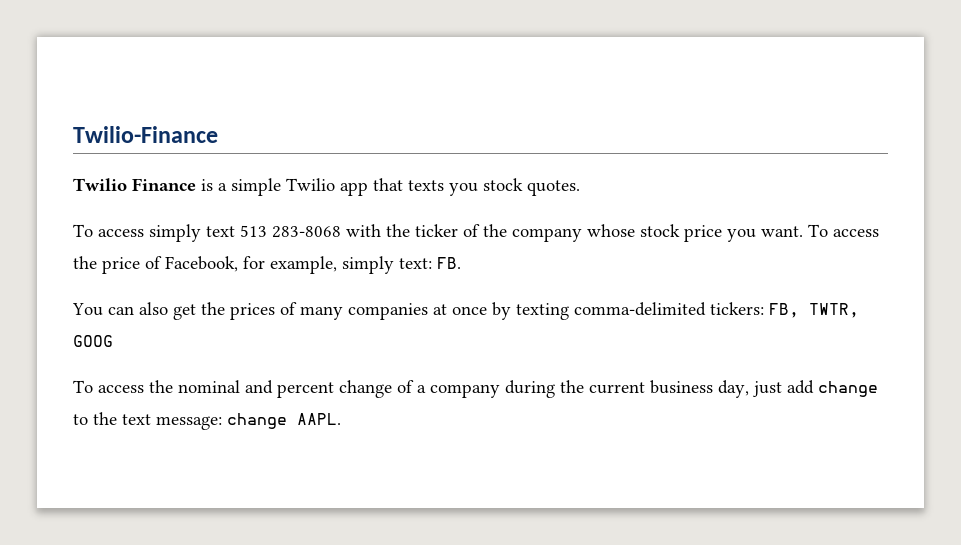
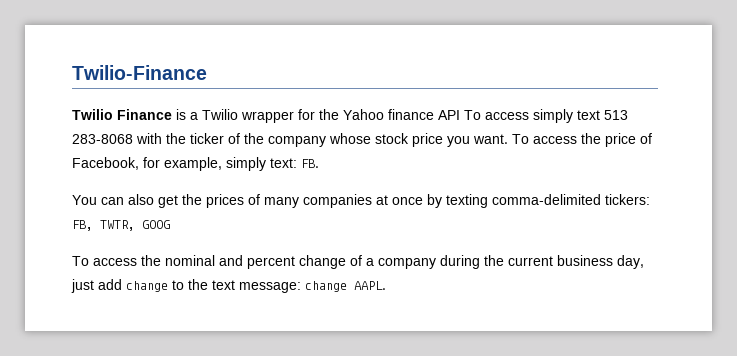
[231,178,580,196] simple Twilio app that texts you stock quotes. // -> [202,109,460,123] Twilio wrapper for the Yahoo finance API

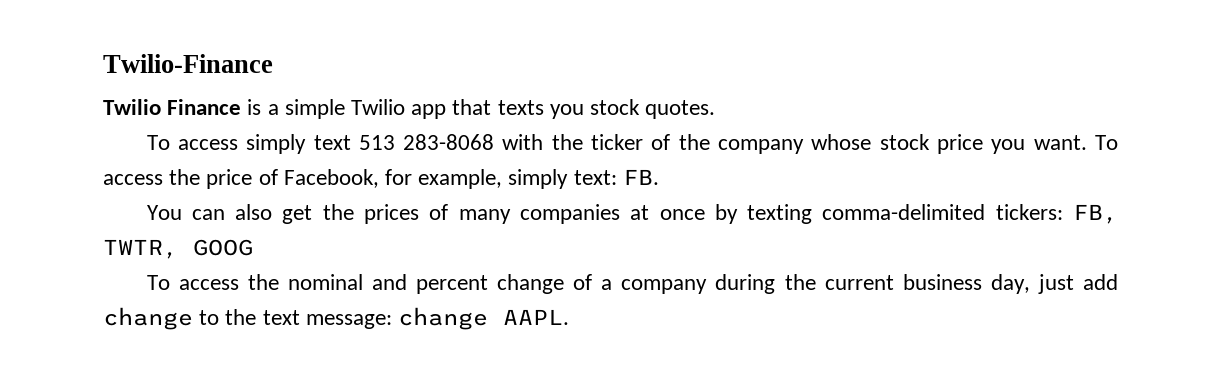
[202,109,460,123] Twilio wrapper for the Yahoo finance API -> [284,99,716,119] simple Twilio app that texts you stock quotes. //

